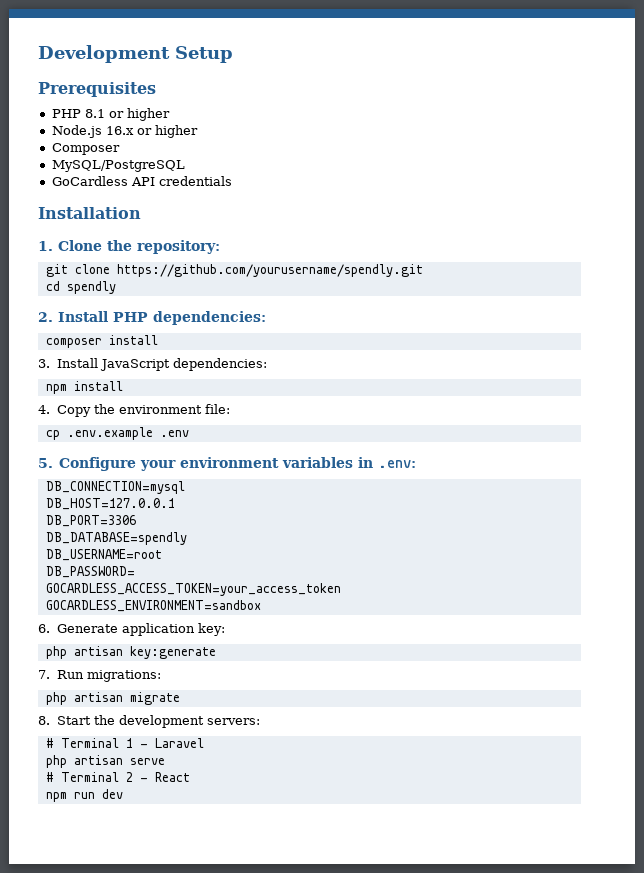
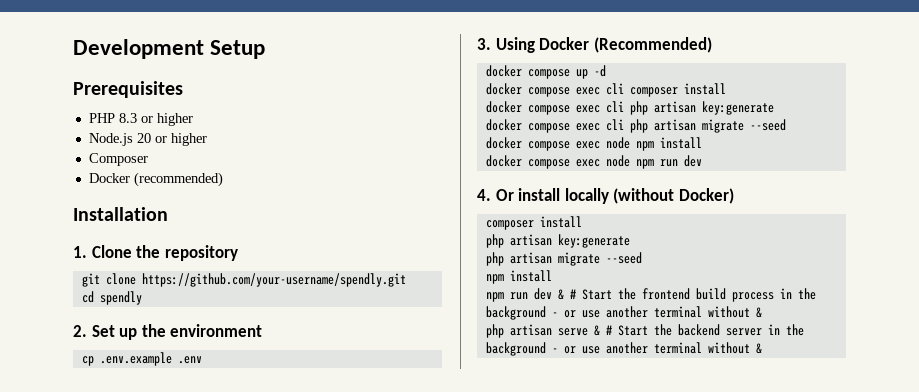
[84,109,105,118] 8.1 -> [118,113,137,123] 8.3
[105,126,134,135] 16.x -> [136,133,151,143] 20
[51,160,185,172] [51,176,232,186] MySQL/PostgreSQL // GoCardless API credentials -> [88,172,223,187] Docker (recommended)
[137,240,220,254] repository: -> [164,245,238,261] repository
[116,264,423,277] https://github.com/yourusername/spendly.git -> [141,273,406,287] https://github.com/your-username/spendly.git
[58,311,266,325] [45,335,158,348] [38,358,268,371] [45,381,123,394] [38,405,92,417] Install PHP dependencies: // composer install // 3. Install JavaScript dependencies: // npm install // 4. Copy -> [91,325,138,340] Set up
[205,404,231,414] file: -> (263, 330) none
[38,457,417,471] [45,481,185,494] [45,498,175,510] [45,515,136,527] [45,532,187,545] [45,549,162,561] [45,566,135,578] [45,583,341,596] [45,600,261,612] [38,623,226,636] [45,646,216,659] [38,670,162,682] [45,692,180,705] [38,715,261,728] [45,738,204,748] [45,755,165,768] [45,772,190,782] [45,789,123,802] 5. Configure your environment variables in .env: // DB_CONNECTION=mysql // DB_HOST=127.0.0.1 // DB_PORT=3306 // DB_DATABASE=spendly // DB_USERNAME=root // DB_PASSWORD= // GOCARDLESS_ACCESS_TOKEN=your_access_token // GOCARDLESS_ENVIRONMENT=sandbox // 6. Generate application key: // php artisan key:generate // 7. Run migrations: // php artisan migrate // 8. Start the development servers: // # Terminal 1 - Laravel // php artisan serve // # Terminal 2 - React // npm run dev -> [477,37,712,53] [485,65,606,79] [485,83,726,97] [485,101,774,115] [485,119,786,133] [485,137,702,151] [485,155,702,169] [477,188,734,204] [485,216,582,230] [485,234,630,248] [485,252,642,266] [485,270,552,284] [485,288,816,302] [485,306,762,320] [485,324,804,338] [485,342,762,356] 3. Using Docker (Recommended) // docker compose up -d // docker compose exec cli composer install // docker compose exec cli php artisan key:generate // docker compose exec cli php artisan migrate --seed // docker compose exec node npm install // docker compose exec node npm run dev // 4. Or install locally (without Docker) // composer install // php artisan key:generate // php artisan migrate --seed // npm install // npm run dev & # Start the frontend build process in the background - or use another terminal without & // php artisan serve & # Start the backend server in the background - or use another terminal without &

